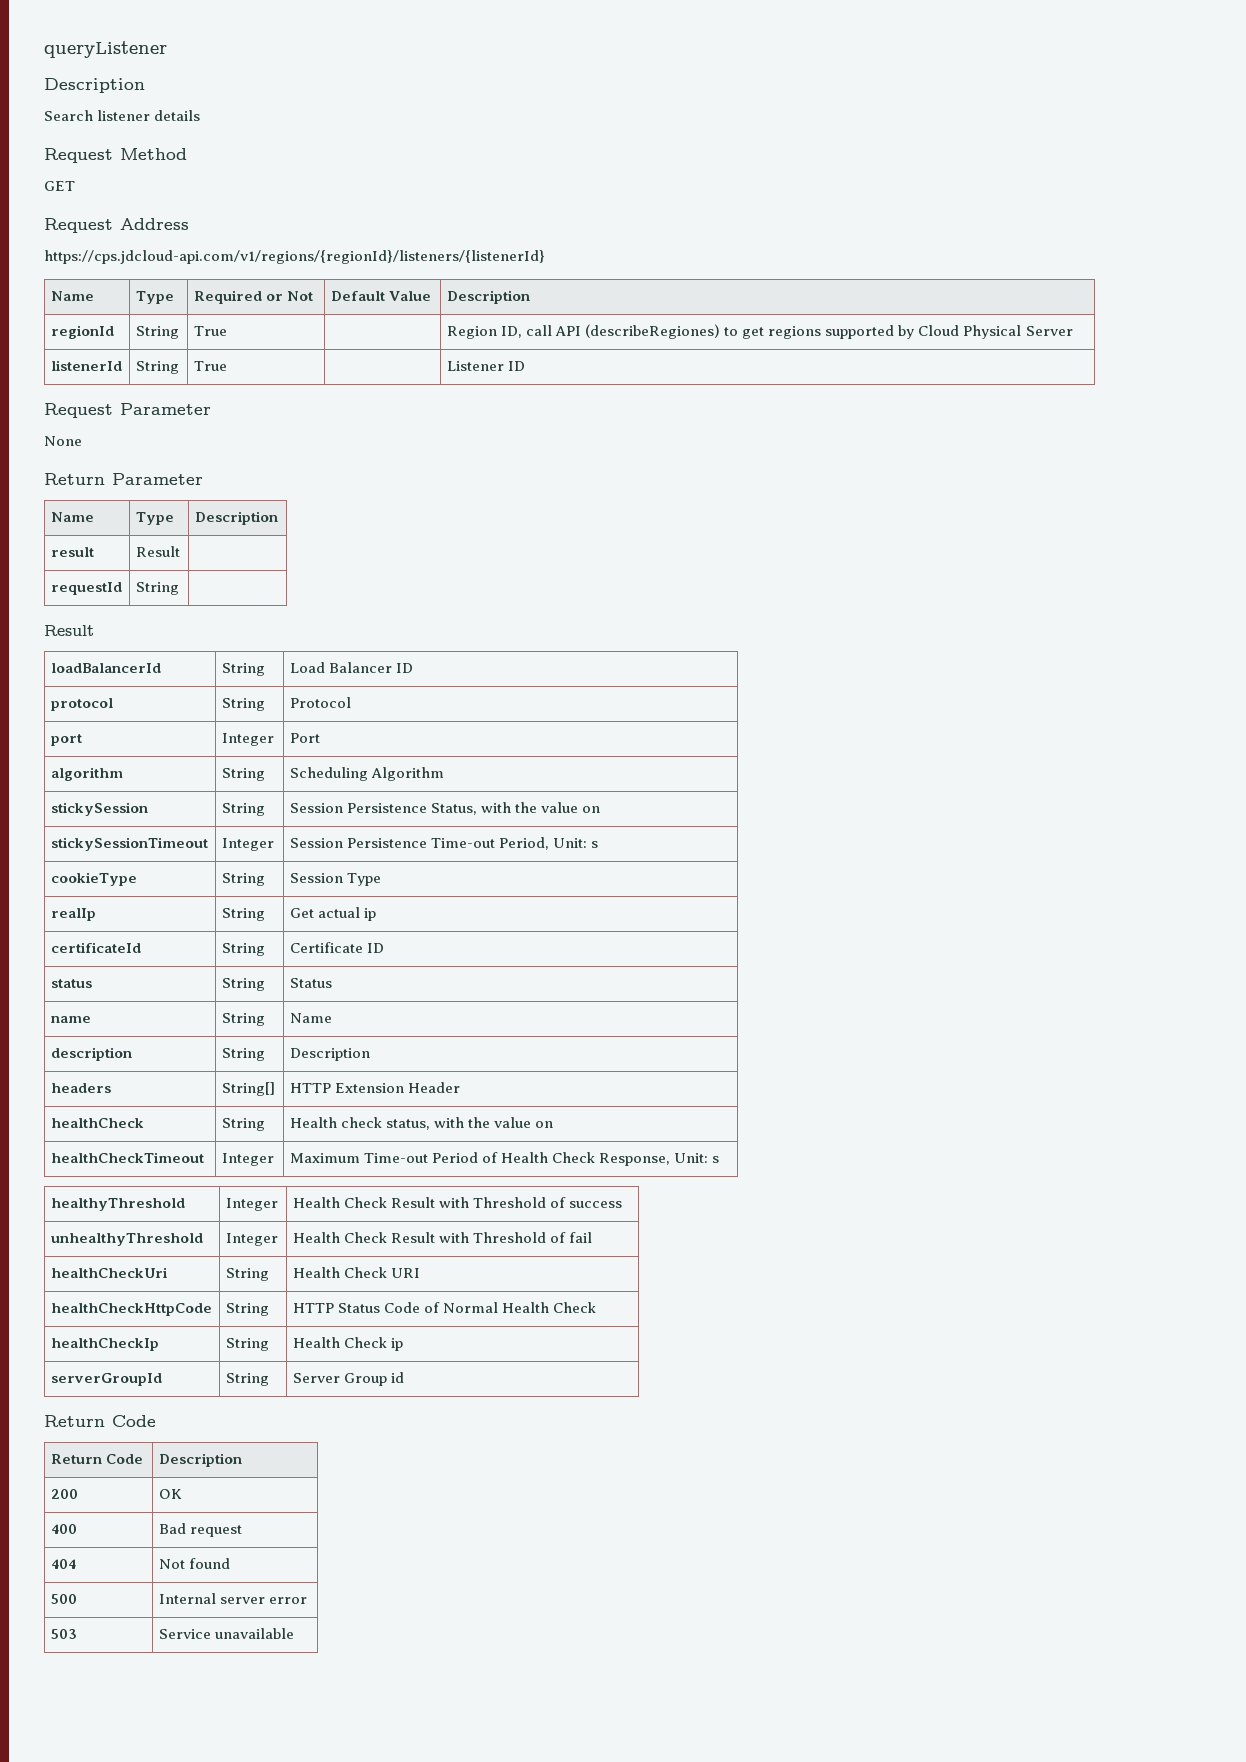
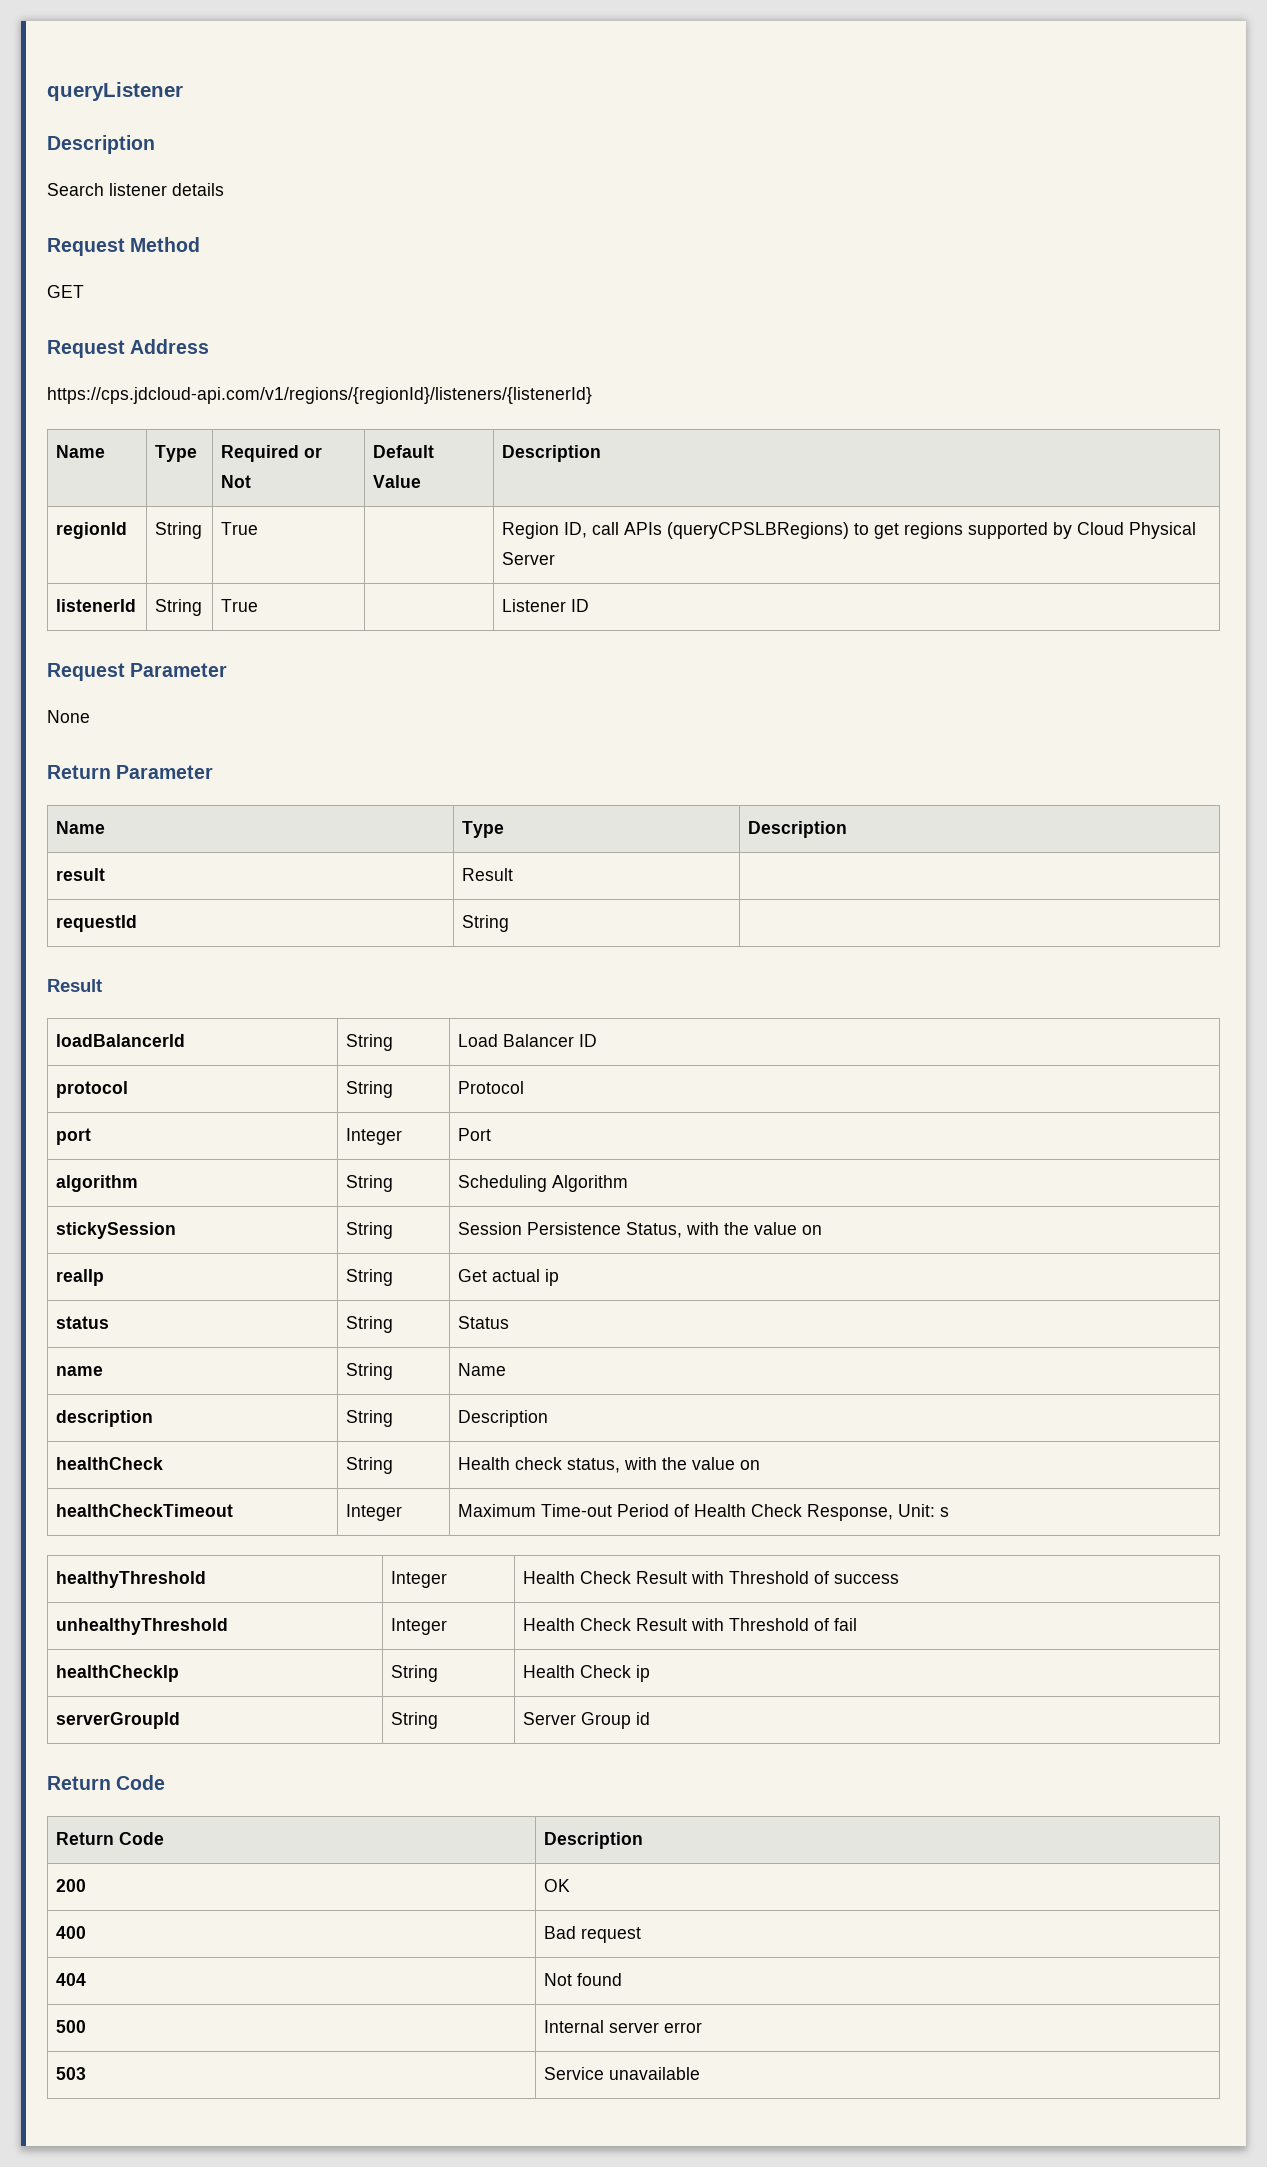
[555,324,721,339] API (describeRegiones) -> [624,522,850,539] APIs (queryCPSLBRegions)
[50,837,208,851] [221,838,274,851] [289,837,599,850] [50,872,137,886] [221,873,265,886] [289,873,381,886] // stickySessionTimeout | Integer | Session Persistence Time-out Period, Unit: s // cookieType | String | Session Type -> (823, 1230) none
[50,942,141,953] [221,943,265,956] [289,942,384,953] // certificateId | String | Certificate ID -> (560, 1277) none
[50,1083,111,1093] [221,1082,275,1096] [289,1082,461,1093] // headers | String[] | HTTP Extension Header -> (549, 1418) none
[50,1267,168,1278] [225,1268,269,1281] [292,1267,421,1278] [50,1303,212,1316] [225,1303,269,1316] [292,1302,597,1313] // healthCheckUri | String | Health Check URI // healthCheckHttpCode | String | HTTP Status Code of Normal Health Check -> (858, 1624) none

